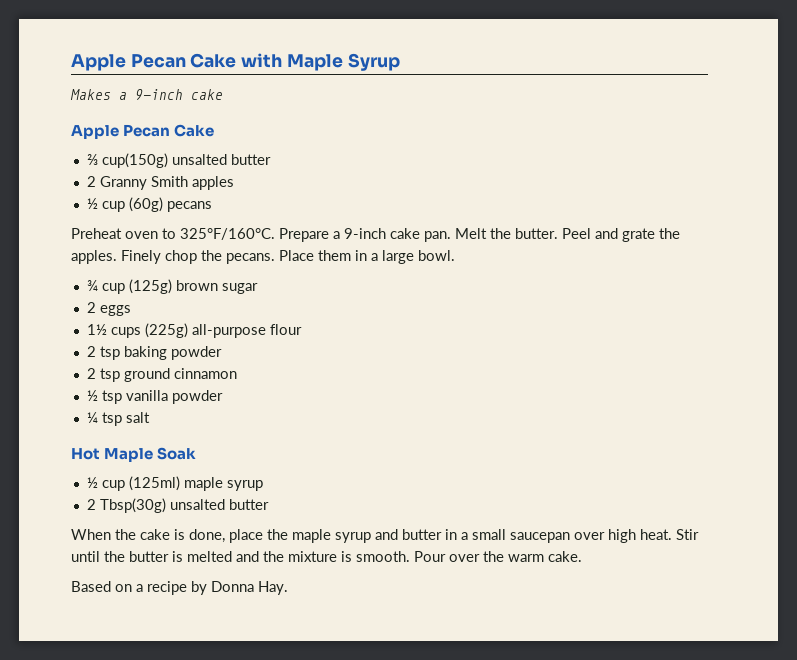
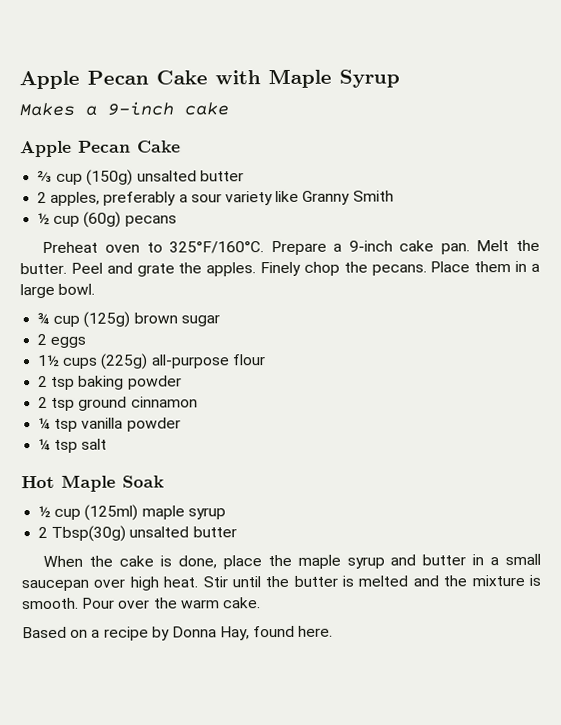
[101,153,168,168] cup(150g) -> [56,169,134,186] cup (150g)
(96, 181) none -> [50,190,300,206] apples, preferably a sour variety like
[191,176,234,190] apples -> (394, 196) none
[86,390,98,401] ½ -> [38,417,52,430] ¼
[258,581,288,595] Hay. -> [220,625,334,641] Hay, found here.

